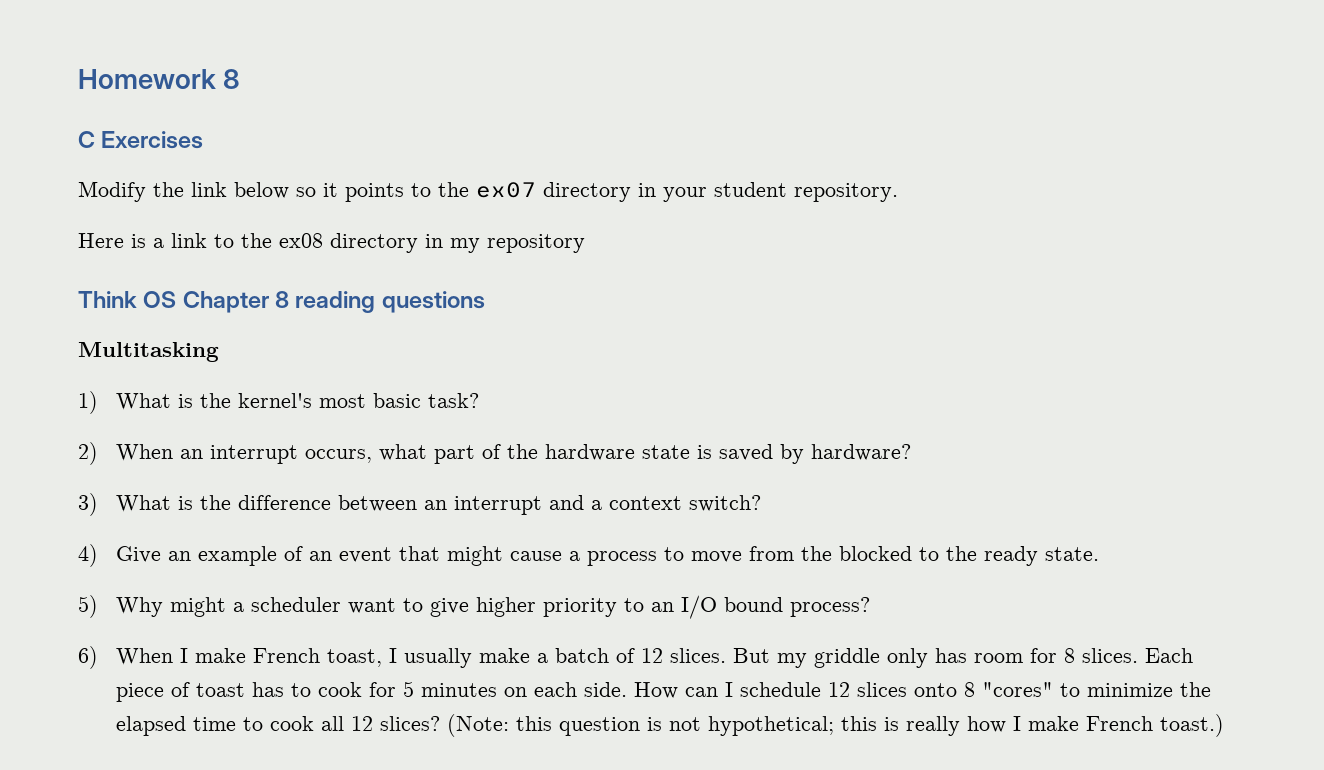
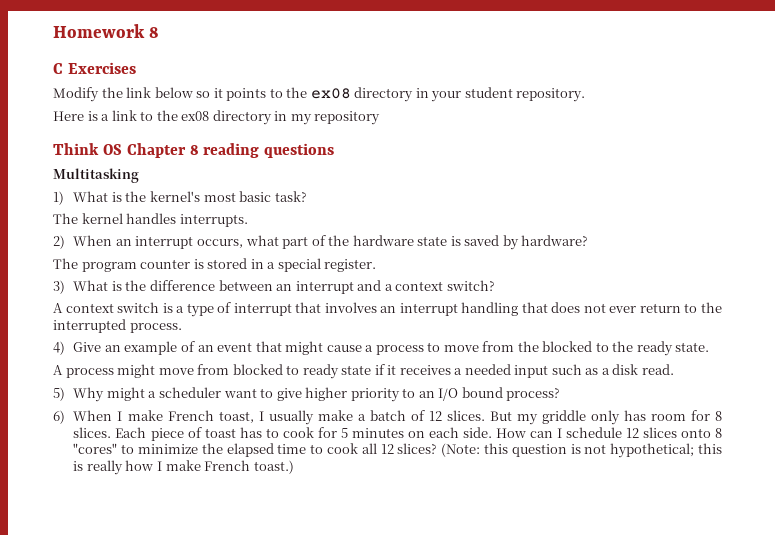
[476,182,536,198] ex07 -> [310,88,351,99] ex08
(479, 400) none -> [53,213,248,227] // The kernel handles interrupts.
(911, 452) none -> [53,258,377,272] // The program counter is stored in a special register.
(761, 503) none -> [53,302,722,317] [53,319,182,333] // A context switch is a type of interrupt that involves an interrupt handling that does not ever return to the interrupted process.
(1099, 554) none -> [53,364,674,379] // A process might move from blocked to ready state if it receives a needed input such as a disk read.

